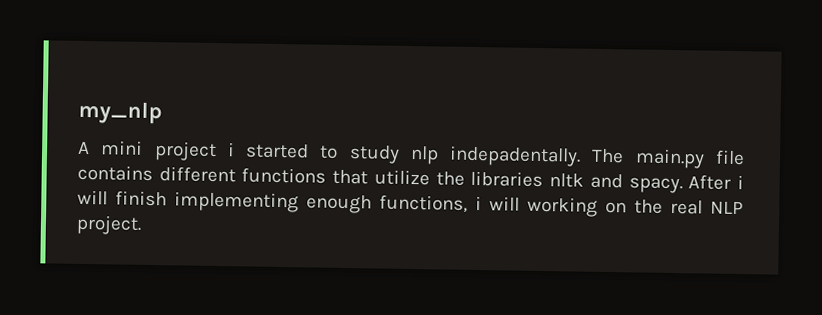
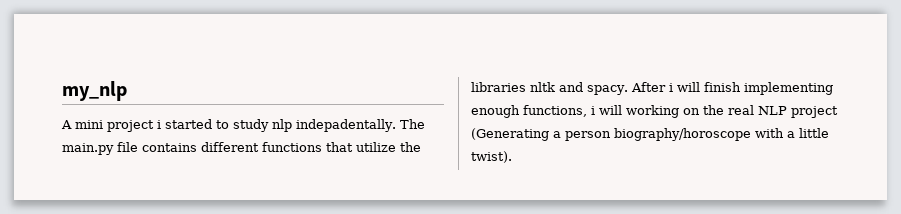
[76,214,142,235] project. -> [791,106,838,118] [471,128,829,141] [471,151,512,163] project (Generating a person biography/horoscope with a little twist).

